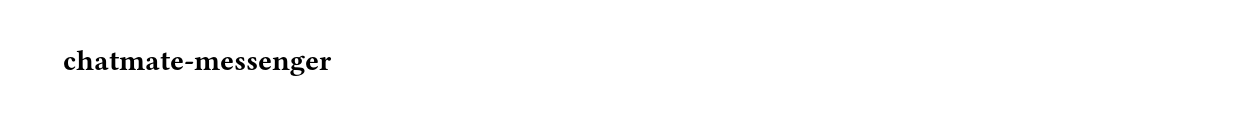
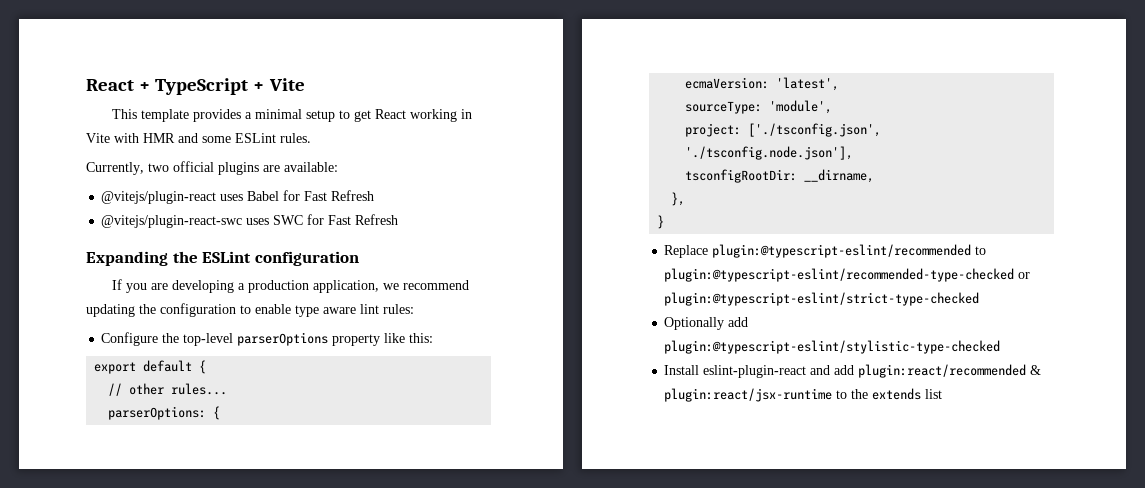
[63,50,332,76] chatmate-messenger -> [86,78,305,95] [112,109,473,122] [86,133,311,143] [86,161,338,175] [101,190,375,204] [101,214,399,228] [86,251,359,266] [112,279,470,293] [86,303,414,317] [101,332,434,346] [94,360,207,374] [108,383,228,396] [108,406,221,420] [685,77,840,91] [685,100,833,114] [685,123,882,137] [685,146,854,160] [685,169,875,183] [671,192,686,206] [657,215,665,229] [664,244,987,258] [664,268,1031,282] [664,292,980,306] [664,317,749,330] [664,340,1001,354] [664,364,1042,378] [664,388,943,402] React + TypeScript + Vite // This template provides a minimal setup to get React working in Vite with HMR and some ESLint rules. // Currently, two official plugins are available: // @vitejs/plugin-react uses Babel for Fast Refresh // @vitejs/plugin-react-swc uses SWC for Fast Refresh // Expanding the ESLint configuration // If you are developing a production application, we recommend updating the configuration to enable type aware lint rules: // Configure the top-level parserOptions property like this: // export default { // // other rules... // parserOptions: { // ecmaVersion: 'latest', // sourceType: 'module', // project: ['./tsconfig.json', './tsconfig.node.json'], // tsconfigRootDir: __dirname, // }, // } // Replace plugin:@typescript-eslint/recommended to plugin:@typescript-eslint/recommended-type-checked or plugin:@typescript-eslint/strict-type-checked // Optionally add plugin:@typescript-eslint/stylistic-type-checked // Install eslint-plugin-react and add plugin:react/recommended & plugin:react/jsx-runtime to the extends list

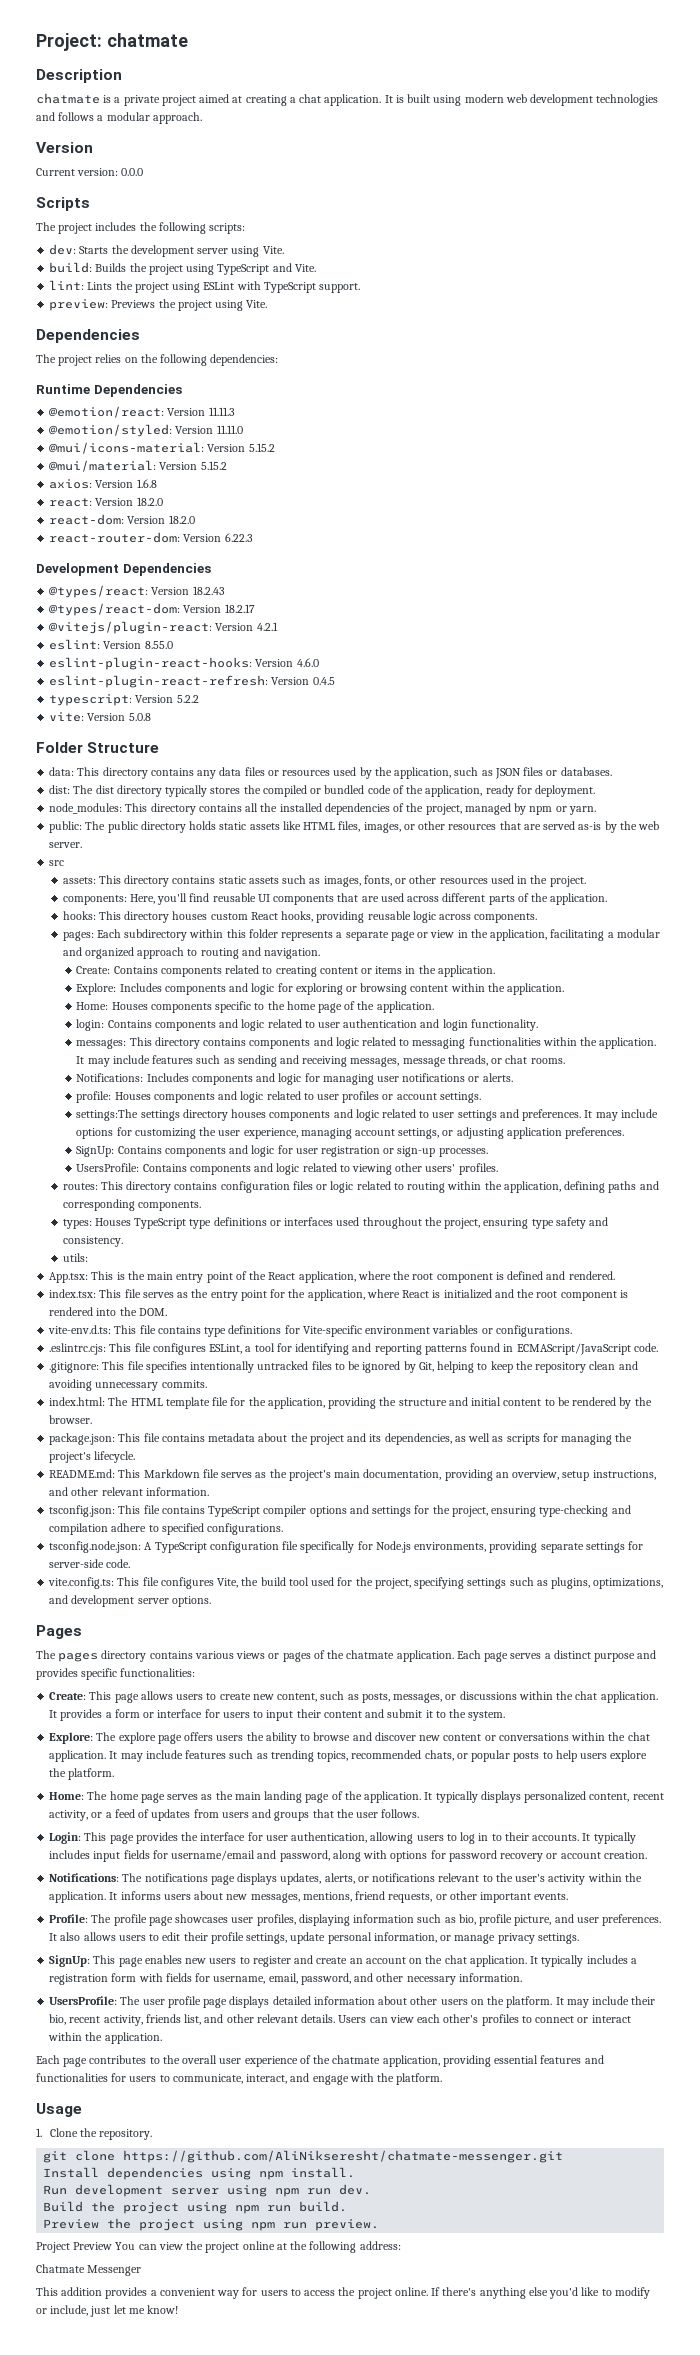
[86,78,305,95] [112,109,473,122] [86,133,311,143] [86,161,338,175] [101,190,375,204] [101,214,399,228] [86,251,359,266] [112,279,470,293] [86,303,414,317] [101,332,434,346] [94,360,207,374] [108,383,228,396] [108,406,221,420] [685,77,840,91] [685,100,833,114] [685,123,882,137] [685,146,854,160] [685,169,875,183] [671,192,686,206] [657,215,665,229] [664,244,987,258] [664,268,1031,282] [664,292,980,306] [664,317,749,330] [664,340,1001,354] [664,364,1042,378] [664,388,943,402] React + TypeScript + Vite // This template provides a minimal setup to get React working in Vite with HMR and some ESLint rules. // Currently, two official plugins are available: // @vitejs/plugin-react uses Babel for Fast Refresh // @vitejs/plugin-react-swc uses SWC for Fast Refresh // Expanding the ESLint configuration // If you are developing a production application, we recommend updating the configuration to enable type aware lint rules: // Configure the top-level parserOptions property like this: // export default { // // other rules... // parserOptions: { // ecmaVersion: 'latest', // sourceType: 'module', // project: ['./tsconfig.json', './tsconfig.node.json'], // tsconfigRootDir: __dirname, // }, // } // Replace plugin:@typescript-eslint/recommended to plugin:@typescript-eslint/recommended-type-checked or plugin:@typescript-eslint/strict-type-checked // Optionally add plugin:@typescript-eslint/stylistic-type-checked // Install eslint-plugin-react and add plugin:react/recommended & plugin:react/jsx-runtime to the extends list -> [36,33,188,51] [36,69,122,83] [36,93,659,106] [36,112,202,124] [36,142,93,153] [36,168,144,176] [36,197,90,211] [36,222,246,234] [49,244,284,257] [49,262,316,275] [49,280,361,293] [49,299,268,311] [36,329,140,343] [36,354,279,366] [36,384,182,397] [49,406,235,418] [49,424,243,437] [49,442,275,454] [49,460,227,472] [49,479,157,489] [49,497,163,507] [49,514,195,525] [49,532,253,543] [36,563,211,576] [49,585,225,598] [49,603,255,616] [49,621,278,634] [49,639,173,650] [49,657,319,670] [49,675,335,688] [49,694,199,706] [49,712,151,722] [36,742,160,753] [49,767,612,779] [49,785,596,797] [49,803,596,815] [49,821,660,833] [49,842,83,848] [49,860,65,866] [62,875,586,887] [62,893,608,905] [62,911,538,923] [62,929,660,941] [62,947,321,959] [76,965,495,977] [76,983,565,995] [76,1001,434,1013] [76,1019,538,1031] [76,1037,657,1049] [76,1055,565,1067] [76,1073,513,1085] [76,1091,481,1103] [76,1109,658,1121] [76,1127,625,1139] [76,1145,488,1157] [76,1163,498,1175] [62,1181,659,1193] [62,1199,201,1211] [62,1217,609,1229] [62,1236,123,1247] [62,1253,88,1262] [49,1271,615,1283] [49,1289,628,1301] [49,1307,167,1316] [48,1325,572,1337] [49,1343,658,1355] [49,1361,638,1373] [49,1379,207,1391] [49,1397,652,1409] [49,1415,93,1424] [49,1433,633,1445] [49,1451,136,1463] [49,1469,656,1481] [49,1487,209,1496] [49,1505,631,1517] [49,1523,284,1535] [49,1541,644,1553] [49,1559,131,1568] [48,1577,664,1589] [49,1595,211,1607] [36,1625,82,1639] [36,1650,657,1662] [36,1668,196,1680] [49,1691,658,1703] [49,1709,506,1721] [49,1732,650,1744] [49,1750,648,1762] [49,1768,115,1780] [49,1791,664,1803] [49,1809,420,1821] [49,1832,636,1844] [49,1850,647,1862] [49,1873,642,1885] [49,1891,569,1903] [49,1914,662,1926] [49,1932,579,1944] [49,1955,637,1967] [49,1973,522,1985] [49,1996,656,2008] [49,2014,631,2026] [48,2032,162,2044] [36,2055,604,2067] [36,2073,443,2085] [36,2103,82,2117] [36,2128,153,2140] [43,2150,564,2163] [43,2167,356,2180] [43,2184,372,2197] [43,2201,348,2214] [43,2218,380,2231] [36,2241,401,2253] [36,2264,142,2276] [36,2287,650,2299] [36,2305,179,2317] Project: chatmate // Description // chatmate is a private project aimed at creating a chat application. It is built using modern web development technologies and follows a modular approach. // Version // Current version: 0.0.0 // Scripts // The project includes the following scripts: // dev: Starts the development server using Vite. // build: Builds the project using TypeScript and Vite. // lint: Lints the project using ESLint with TypeScript support. // preview: Previews the project using Vite. // Dependencies // The project relies on the following dependencies: // Runtime Dependencies // @emotion/react: Version 11.11.3 // @emotion/styled: Version 11.11.0 // @mui/icons-material: Version 5.15.2 // @mui/material: Version 5.15.2 // axios: Version 1.6.8 // react: Version 18.2.0 // react-dom: Version 18.2.0 // react-router-dom: Version 6.22.3 // Development Dependencies // @types/react: Version 18.2.43 // @types/react-dom: Version 18.2.17 // @vitejs/plugin-react: Version 4.2.1 // eslint: Version 8.55.0 // eslint-plugin-react-hooks: Version 4.6.0 // eslint-plugin-react-refresh: Version 0.4.5 // typescript: Version 5.2.2 // vite: Version 5.0.8 // Folder Structure // data: This directory contains any data files or resources used by the application, such as JSON files or databases. // dist: The dist directory typically stores the compiled or bundled code of the application, ready for deployment. // node_modules: This directory contains all the installed dependencies of the project, managed by npm or yarn. // public: The public directory holds static assets like HTML files, images, or other resources that are served as-is by the web server. // src // assets: This directory contains static assets such as images, fonts, or other resources used in the project. // components: Here, you'll find reusable UI components that are used across different parts of the application. // hooks: This directory houses custom React hooks, providing reusable logic across components. // pages: Each subdirectory within this folder represents a separate page or view in the application, facilitating a modular and organized approach to routing and navigation. // Create: Contains components related to creating content or items in the application. // Explore: Includes components and logic for exploring or browsing content within the application. // Home: Houses components specific to the home page of the application. // login: Contains components and logic related to user authentication and login functionality. // messages: This directory contains components and logic related to messaging functionalities within the application. It may include features such as sending and receiving messages, message threads, or chat rooms. // Notifications: Includes components and logic for managing user notifications or alerts. // profile: Houses components and logic related to user profiles or account settings. // settings:The settings directory houses components and logic related to user settings and preferences. It may include options for customizing the user experience, managing account settings, or adjusting application preferences. // SignUp: Contains components and logic for user registration or sign-up processes. // UsersProfile: Contains components and logic related to viewing other users' profiles. // routes: This directory contains configuration files or logic related to routing within the application, defining paths and corresponding components. // types: Houses TypeScript type definitions or interfaces used throughout the project, ensuring type safety and consistency. // utils: // App.tsx: This is the main entry point of the React application, where the root component is defined and rendered. // index.tsx: This file serves as the entry point for the application, where React is initialized and the root component is rendered into the DOM. // vite-env.d.ts: This file contains type definitions for Vite-specific environment variables or configurations. // .eslintrc.cjs: This file configures ESLint, a tool for identifying and reporting patterns found in ECMAScript/JavaScript code. // .gitignore: This file specifies intentionally untracked files to be ignored by Git, helping to keep the repository clean and avoiding unnecessary commits. // index.html: The HTML template file for the application, providing the structure and initial content to be rendered by the browser. // package.json: This file contains metadata about the project and its dependencies, as well as scripts for managing the project's lifecycle. // README.md: This Markdown file serves as the project's main documentation, providing an overview, setup instructions, and other relevant information. // tsconfig.json: This file contains TypeScript compiler options and settings for the project, ensuring type-checking and compilation adhere to specified configurations. // tsconfig.node.json: A TypeScript configuration file specifically for Node.js environments, providing separate settings for server-side code. // vite.config.ts: This file configures Vite, the build tool used for the project, specifying settings such as plugins, optimizations, and development server options. // Pages // The pages directory contains various views or pages of the chatmate application. Each page serves a distinct purpose and provides specific functionalities: // Create: This page allows users to create new content, such as posts, messages, or discussions within the chat application. It provides a form or interface for users to input their content and submit it to the system. // Explore: The explore page offers users the ability to browse and discover new content or conversations within the chat application. It may include features such as trending topics, recommended chats, or popular posts to help users explore the platform. // Home: The home page serves as the main landing page of the application. It typically displays personalized content, recent activity, or a feed of updates from users and groups that the user follows. // Login: This page provides the interface for user authentication, allowing users to log in to their accounts. It typically includes input fields for username/email and password, along with options for password recovery or account creation. // Notifications: The notifications page displays updates, alerts, or notifications relevant to the user's activity within the application. It informs users about new messages, mentions, friend requests, or other important events. // Profile: The profile page showcases user profiles, displaying information such as bio, profile picture, and user preferences. It also allows users to edit their profile settings, update personal information, or manage privacy settings. // SignUp: This page enables new users to register and create an account on the chat application. It typically includes a registration form with fields for username, email, password, and other necessary information. // UsersProfile: The user profile page displays detailed information about other users on the platform. It may include their bio, recent activity, friends list, and other relevant details. Users can view each other's profiles to connect or interact within the application. // Each page contributes to the overall user experience of the chatmate application, providing essential features and functionalities for users to communicate, interact, and engage with the platform. // Usage // 1. Clone the repository. // git clone https://github.com/AliNikseresht/chatmate-messenger.git // Install dependencies using npm install. // Run development server using npm run dev. // Build the project using npm run build. // Preview the project using npm run preview. // Project Preview You can view the project online at the following address: // Chatmate Messenger // This addition provides a convenient way for users to access the project online. If there's anything else you'd like to modify or include, just let me know!

